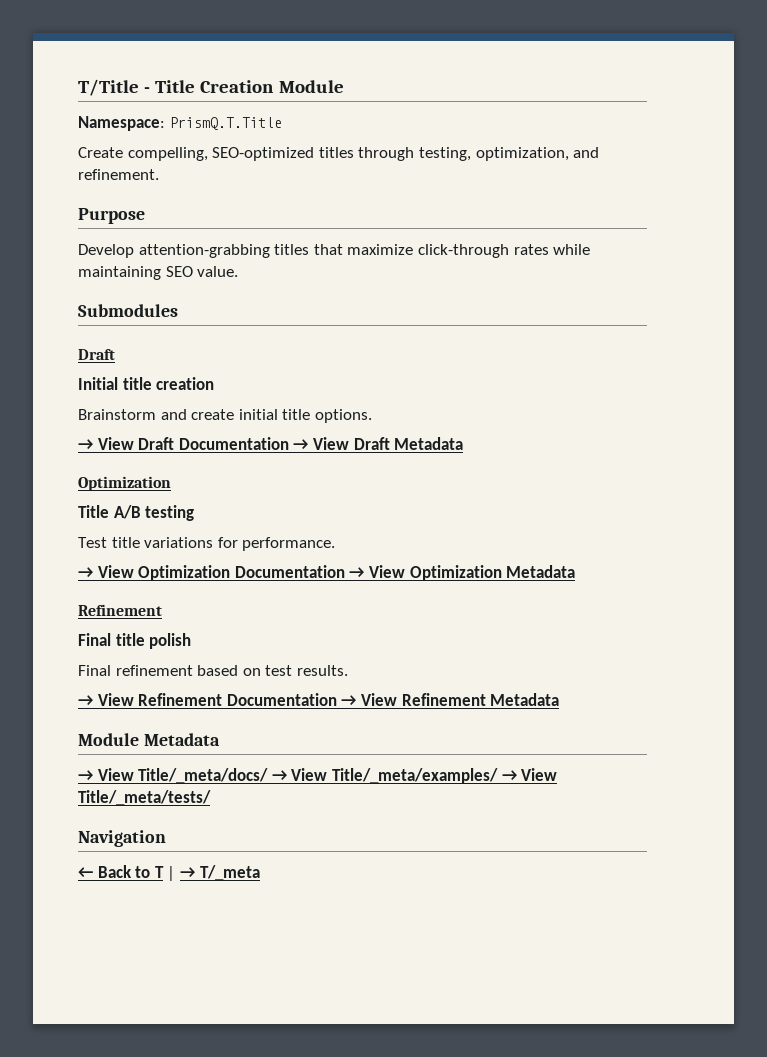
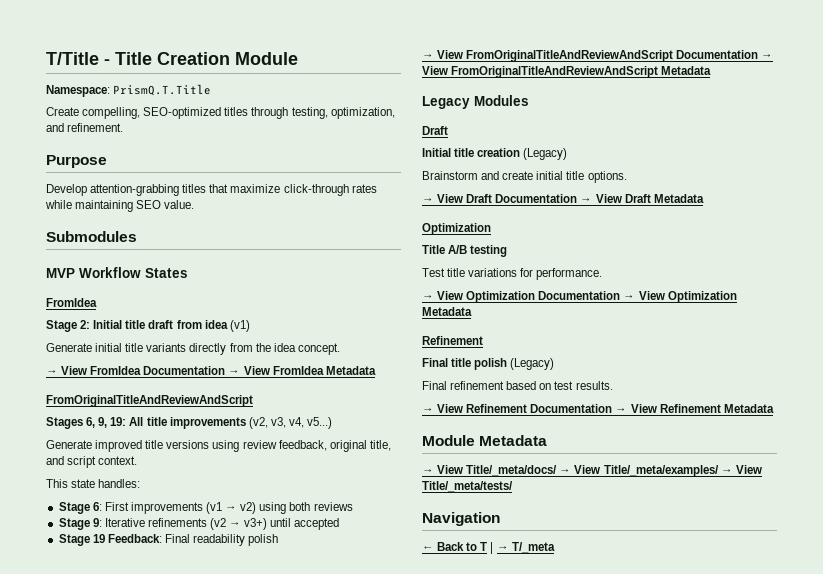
(178, 310) none -> [46,267,188,278] [46,298,97,307] [46,320,250,332] [46,343,340,355] [46,366,376,375] [46,395,253,407] [46,417,333,429] [46,440,391,452] [46,456,138,468] [46,479,141,488] [58,502,353,514] [58,518,340,530] [58,534,279,546] [422,50,774,62] [422,66,712,78] [422,95,529,109] // MVP Workflow States // FromIdea // Stage 2: Initial title draft from idea (v1) // Generate initial title variants directly from the idea concept. // → View FromIdea Documentation → View FromIdea Metadata // FromOriginalTitleAndReviewAndScript // Stages 6, 9, 19: All title improvements (v2, v3, v4, v5...) // Generate improved title versions using review feedback, original title, and script context. // This state handles: // Stage 6: First improvements (v1 → v2) using both reviews // Stage 9: Iterative refinements (v2 → v3+) until accepted // Stage 19 Feedback: Final readability polish // → View FromOriginalTitleAndReviewAndScript Documentation → View FromOriginalTitleAndReviewAndScript Metadata // Legacy Modules
(215, 383) none -> [523,148,568,160] (Legacy)
(192, 641) none -> [510,358,555,370] (Legacy)

